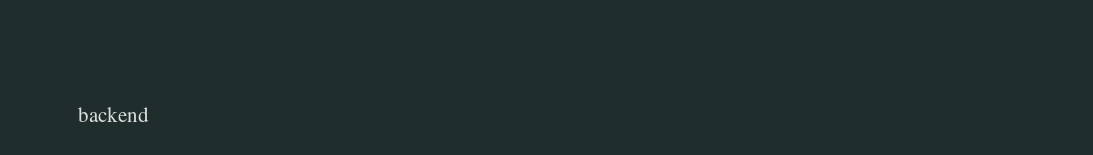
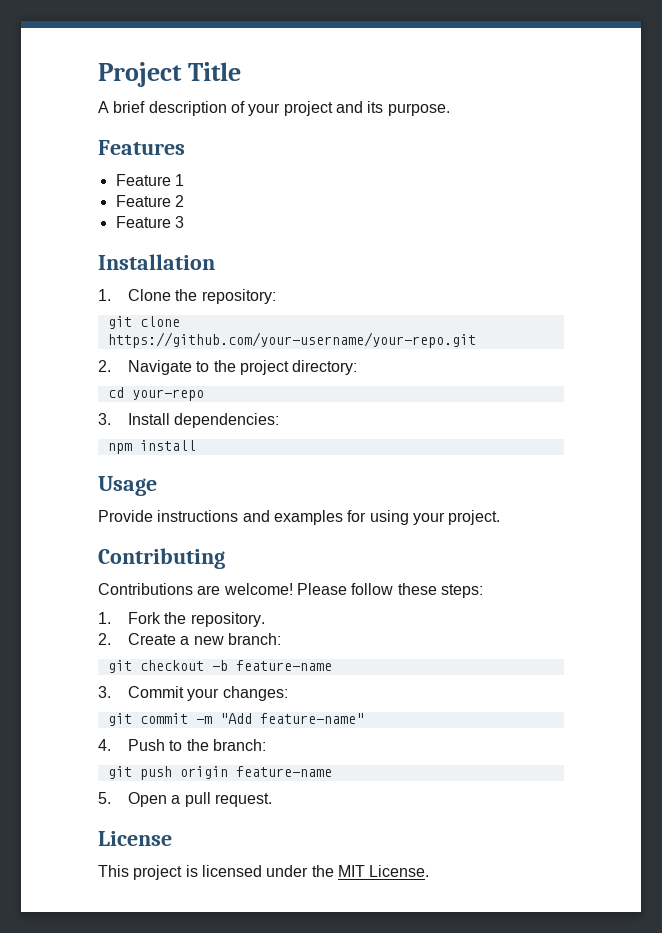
[78,107,149,122] backend -> [98,62,241,87] [98,101,450,116] [98,140,185,155] [115,174,184,186] [115,195,184,207] [115,216,184,228] [98,254,215,270] [98,289,276,304] [107,316,180,329] [107,332,476,348] [98,360,358,375] [107,387,204,401] [98,413,280,428] [107,440,196,454] [98,476,157,496] [98,510,501,525] [98,548,225,569] [98,583,483,598] [98,612,265,627] [98,633,282,645] [107,660,332,673] [98,686,288,701] [107,713,364,726] [98,739,267,751] [107,766,332,780] [98,792,273,807] [98,831,172,846] [98,865,430,880] Project Title // A brief description of your project and its purpose. // Features // Feature 1 // Feature 2 // Feature 3 // Installation // 1. Clone the repository: // git clone https://github.com/your-username/your-repo.git // 2. Navigate to the project directory: // cd your-repo // 3. Install dependencies: // npm install // Usage // Provide instructions and examples for using your project. // Contributing // Contributions are welcome! Please follow these steps: // 1. Fork the repository. // 2. Create a new branch: // git checkout -b feature-name // 3. Commit your changes: // git commit -m "Add feature-name" // 4. Push to the branch: // git push origin feature-name // 5. Open a pull request. // License // This project is licensed under the MIT License.

